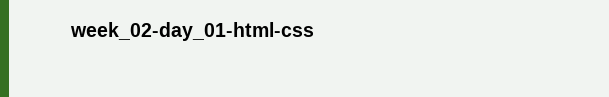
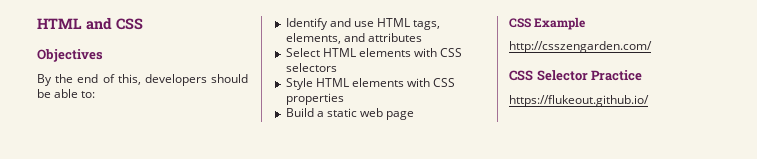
[70,22,314,41] week_02-day_01-html-css -> [37,17,143,30] [37,49,103,62] [37,74,249,86] [37,89,96,98] [285,18,441,30] [285,33,422,44] [285,48,463,57] [285,63,337,72] [285,78,456,90] [285,93,344,105] [285,108,415,120] [509,17,586,30] [509,41,652,53] [509,70,643,81] [509,95,649,107] HTML and CSS // Objectives // By the end of this, developers should be able to: // Identify and use HTML tags, elements, and attributes // Select HTML elements with CSS selectors // Style HTML elements with CSS properties // Build a static web page // CSS Example // http://csszengarden.com/ // CSS Selector Practice // https://flukeout.github.io/

